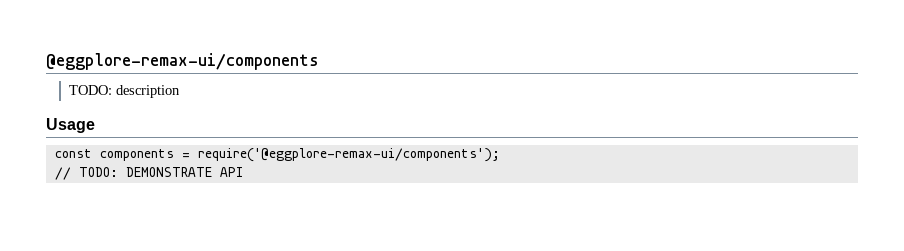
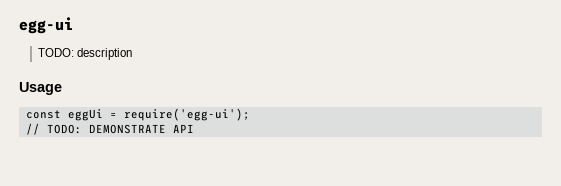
[46,53,319,70] @eggplore-remax-ui/components -> [19,17,73,34] egg-ui
[99,148,500,162] components = require('@eggplore-remax-ui/components'); -> [67,108,250,121] eggUi = require('egg-ui');

